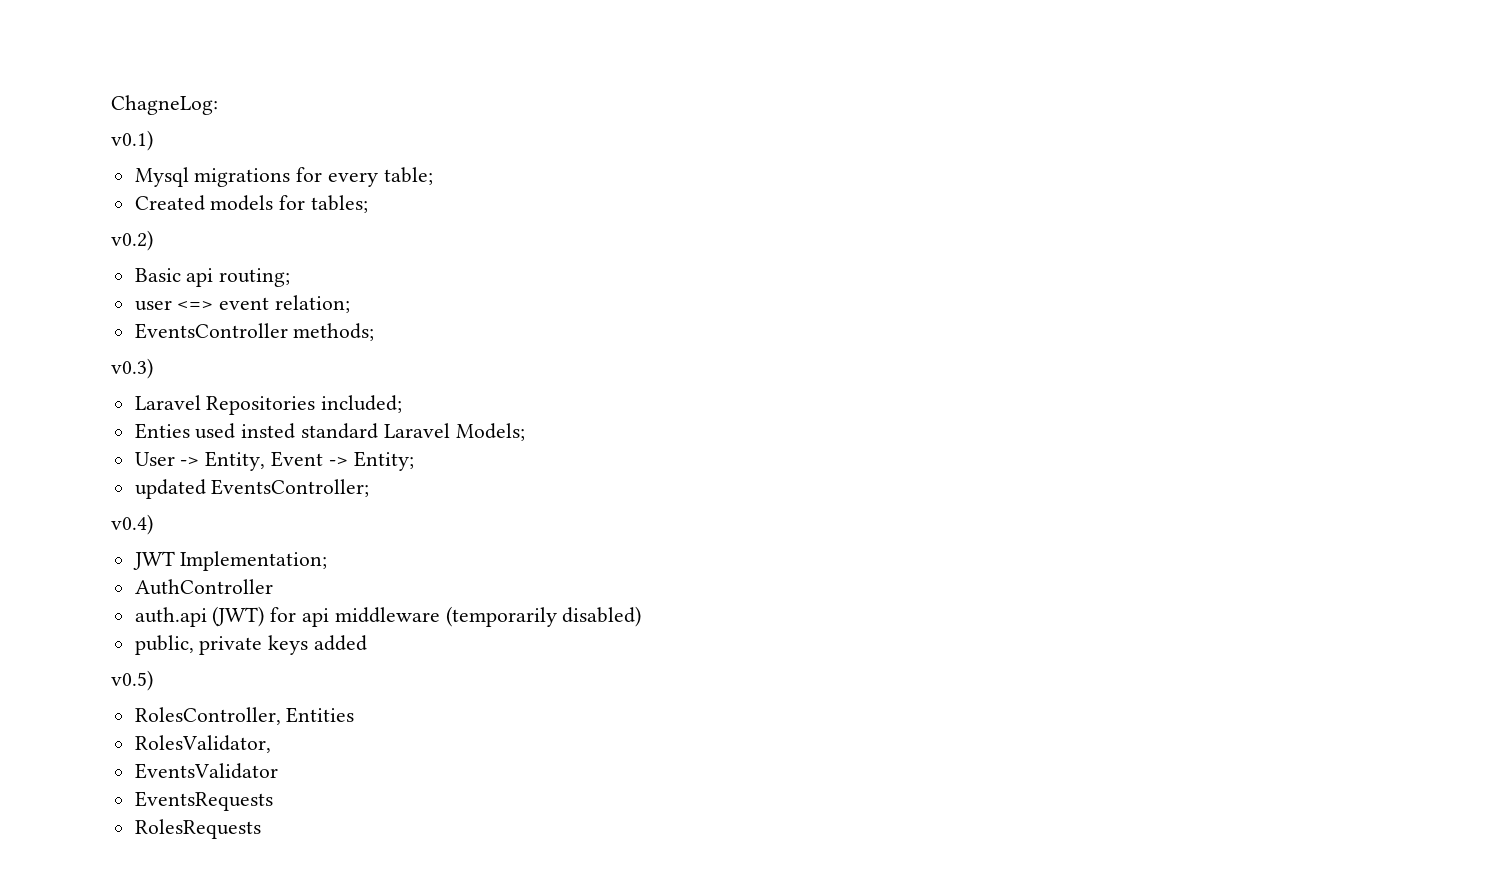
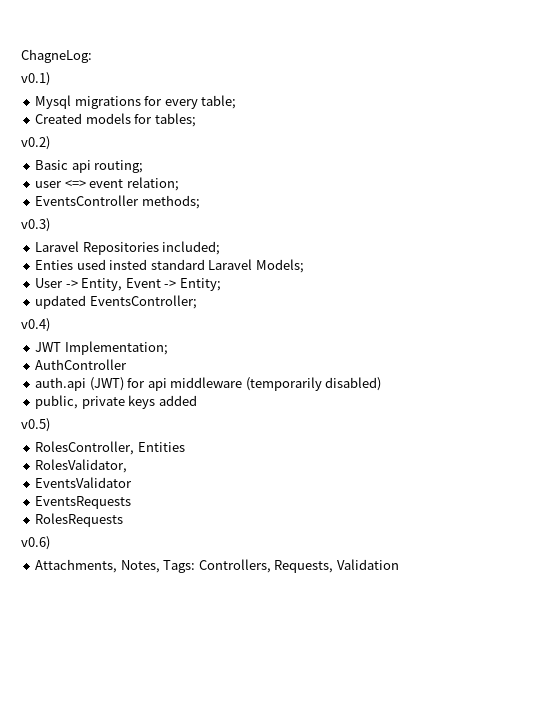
(261, 829) none -> [21,536,50,550] [35,559,399,573] // v0.6) // Attachments, Notes, Tags: Controllers, Requests, Validation

